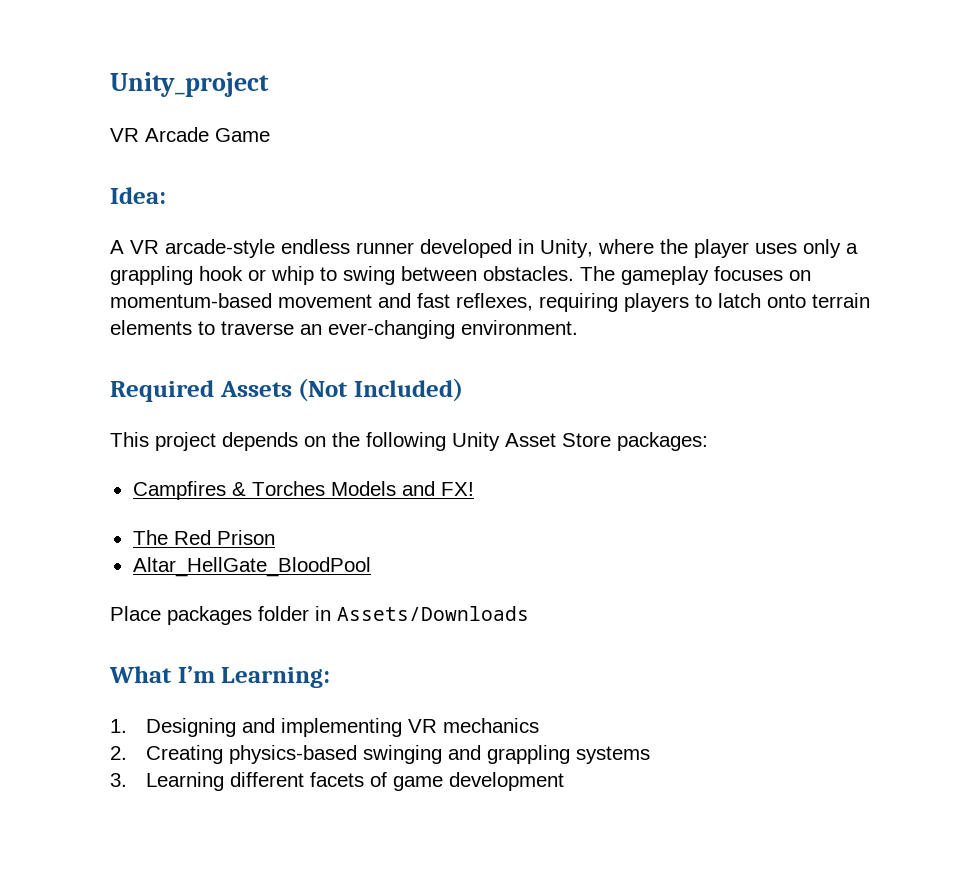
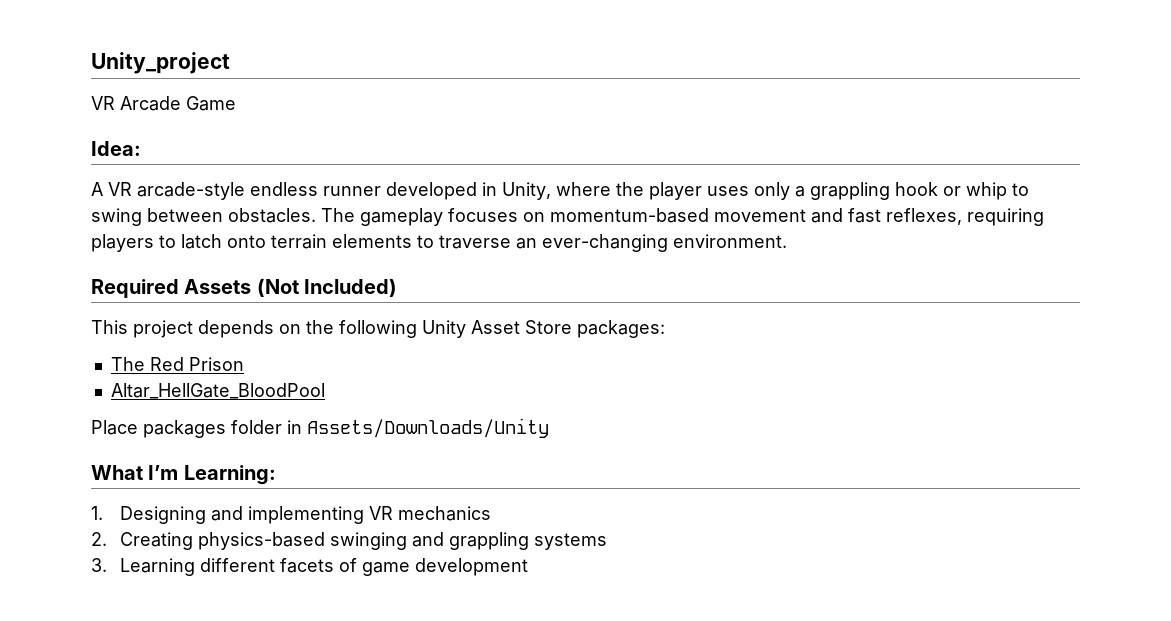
[132,481,474,500] // Campfires & Torches Models and FX! -> (665, 329) none
[337,606,529,621] Assets/Downloads -> [307,418,549,438] Assets/Downloads/Unity

